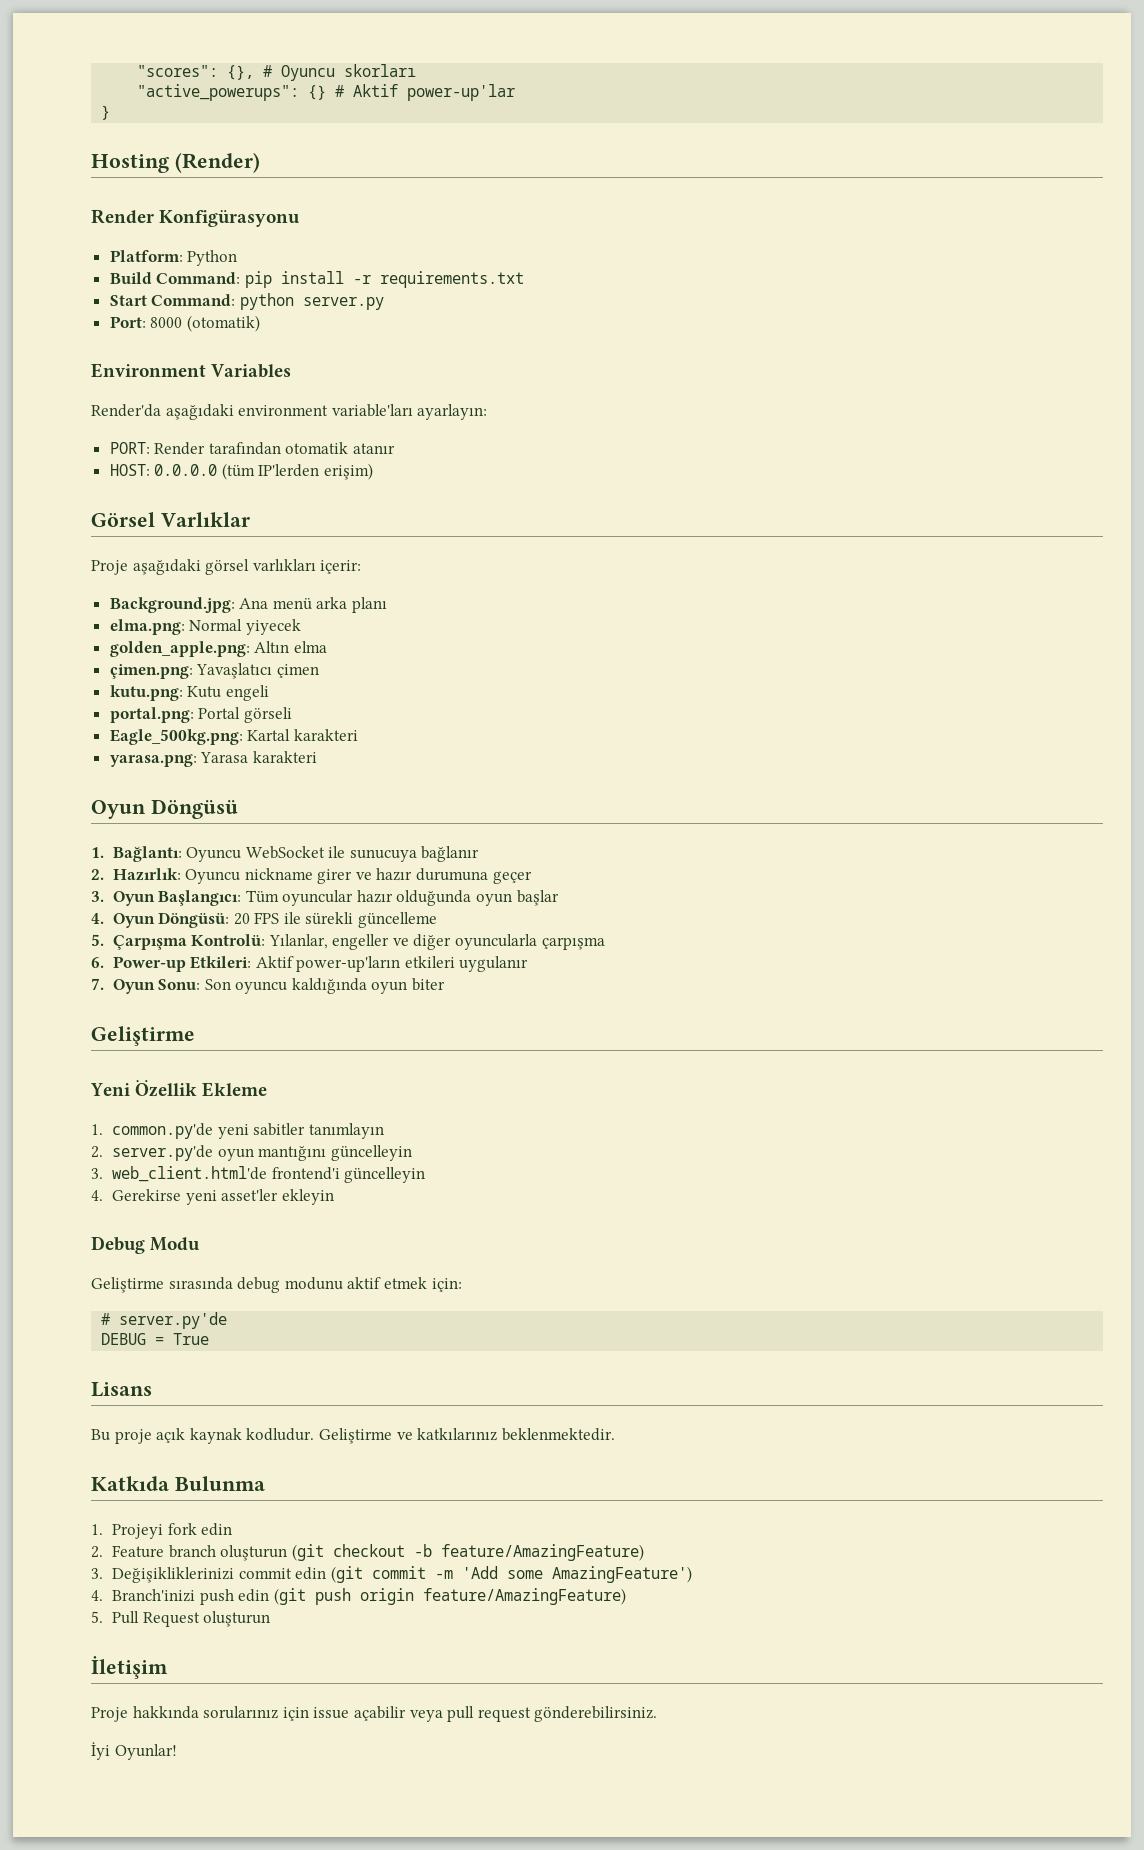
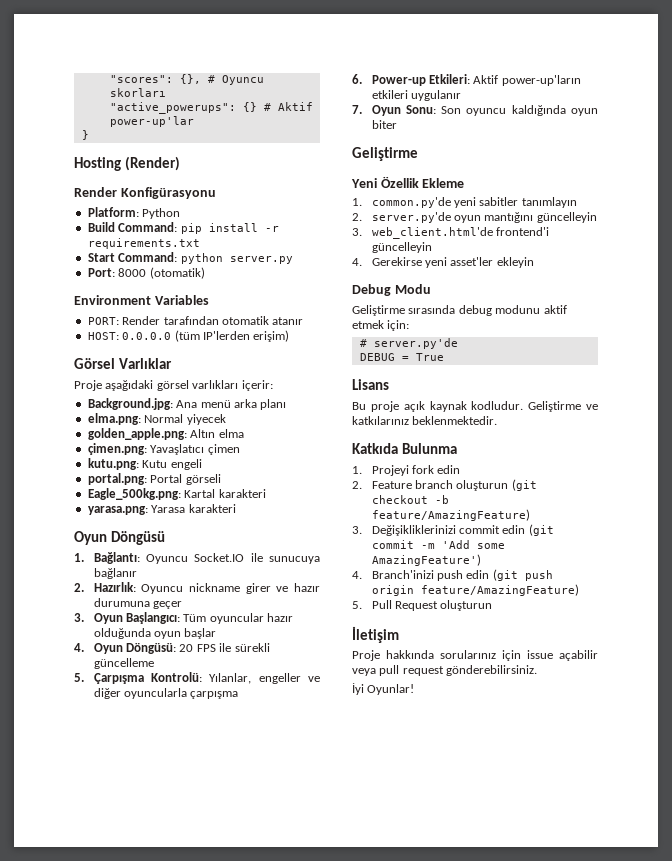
[91,404,488,420] // Render'da aşağıdaki environment variable'ları ayarlayın: -> (209, 300) none
[245,846,325,859] WebSocket -> [194,553,245,562] Socket.IO

